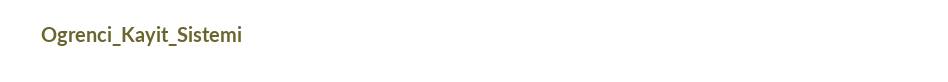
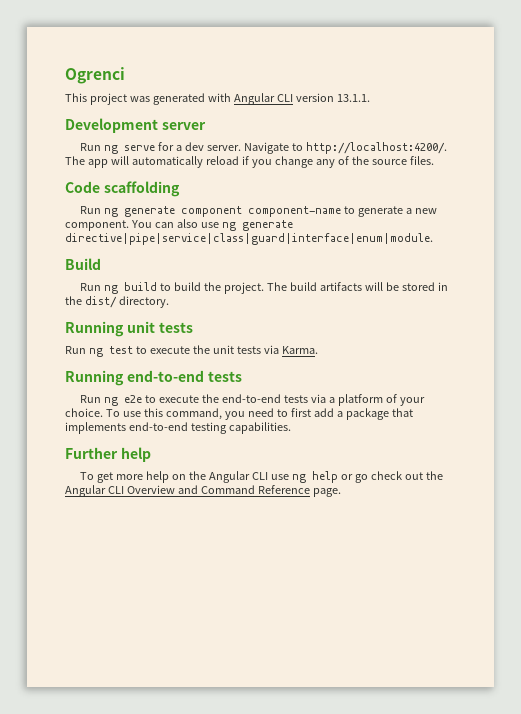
[41,26,242,46] Ogrenci_Kayit_Sistemi -> [65,67,125,84] [65,93,370,105] [65,118,206,133] [80,142,447,154] [65,156,434,168] [65,181,180,197] [80,206,437,217] [65,219,293,231] [65,233,433,245] [65,258,101,270] [80,282,448,294] [65,296,169,308] [65,321,193,337] [65,345,318,357] [65,370,242,386] [80,394,425,406] [65,408,413,420] [65,422,291,434] [65,447,151,462] [80,471,443,483] [65,485,341,497] Ogrenci // This project was generated with Angular CLI version 13.1.1. // Development server // Run ng serve for a dev server. Navigate to http://localhost:4200/. The app will automatically reload if you change any of the source files. // Code scaffolding // Run ng generate component component-name to generate a new component. You can also use ng generate directive|pipe|service|class|guard|interface|enum|module. // Build // Run ng build to build the project. The build artifacts will be stored in the dist/ directory. // Running unit tests // Run ng test to execute the unit tests via Karma. // Running end-to-end tests // Run ng e2e to execute the end-to-end tests via a platform of your choice. To use this command, you need to first add a package that implements end-to-end testing capabilities. // Further help // To get more help on the Angular CLI use ng help or go check out the Angular CLI Overview and Command Reference page.

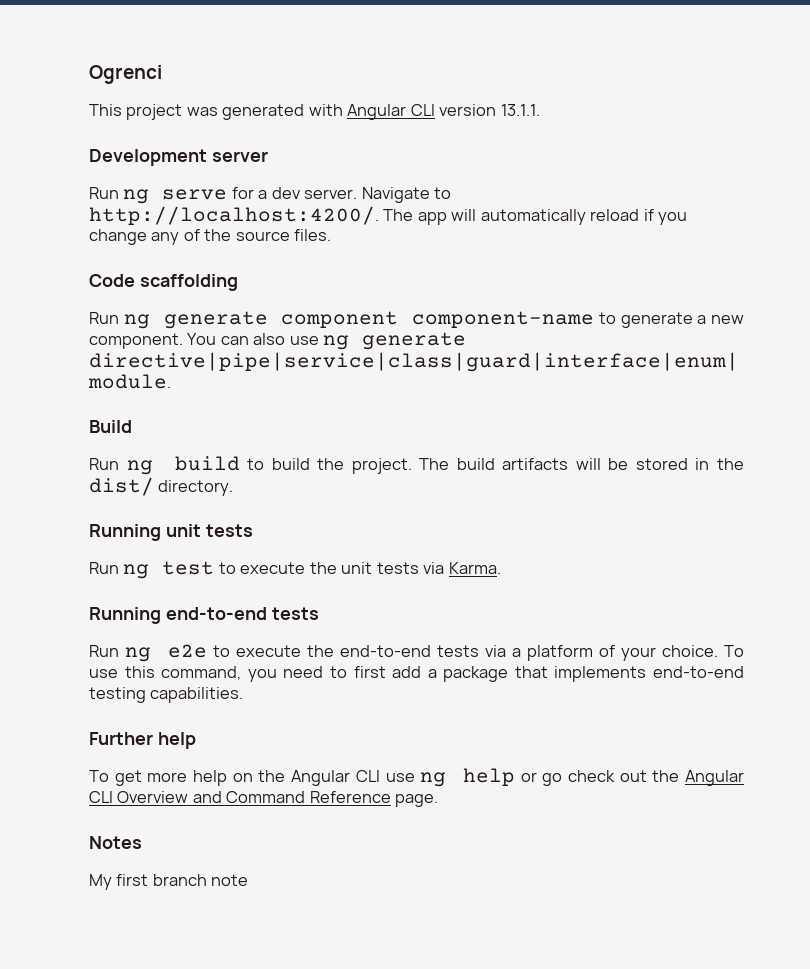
(341, 492) none -> [89,836,142,849] [89,874,249,890] // Notes // My first branch note

